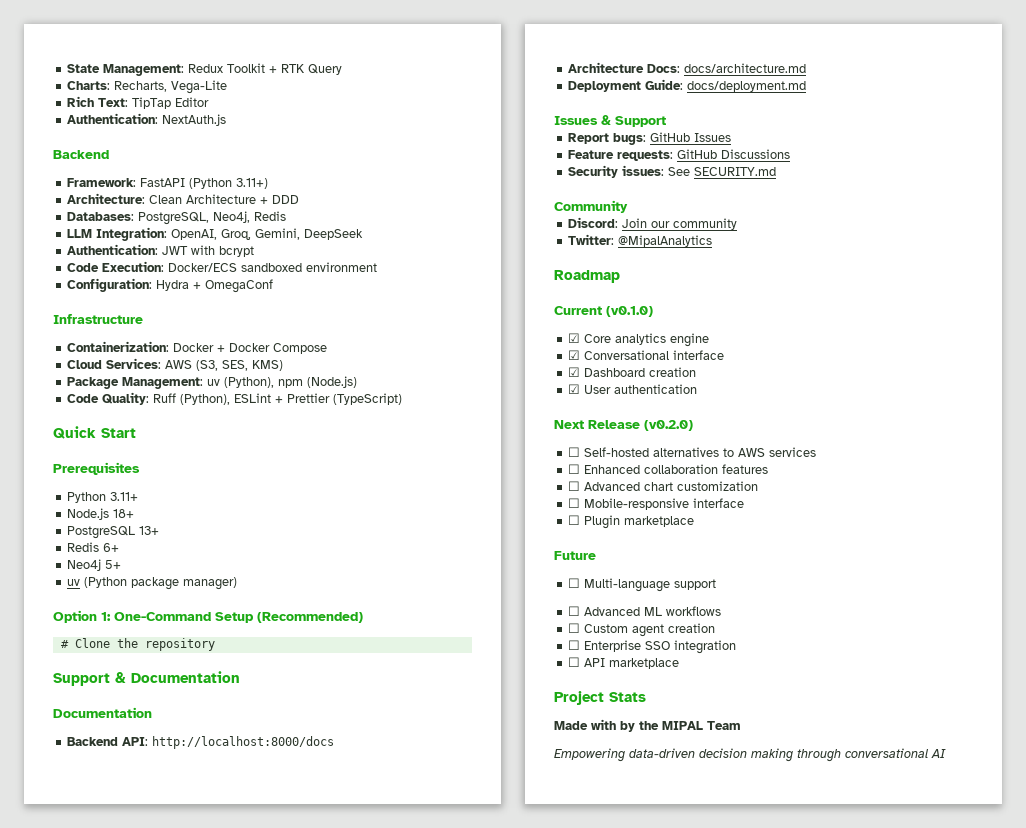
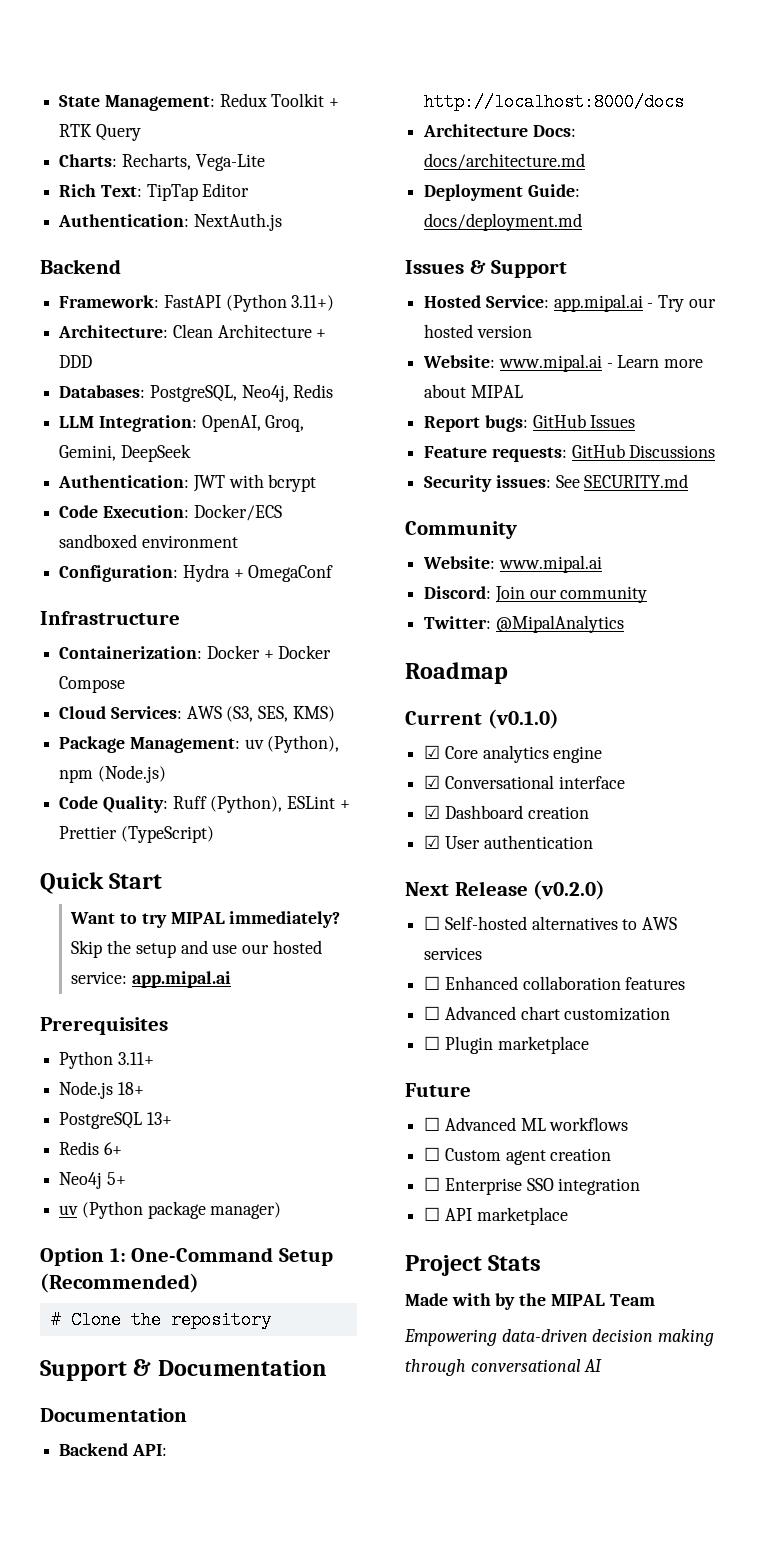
(136, 433) none -> [70,911,341,928] [71,940,322,958] [71,971,232,988] // Want to try MIPAL immediately? Skip the setup and use our hosted service: app.mipal.ai
(666, 121) none -> [424,294,716,312] [424,324,532,338] [423,354,704,372] [424,384,523,398] // Hosted Service: app.mipal.ai - Try our hosted version // Website: www.mipal.ai - Learn more about MIPAL
(628, 206) none -> [423,555,602,573] // Website: www.mipal.ai
[568,498,745,510] // ☐ Mobile-responsive interface -> (671, 1014) none
[568,578,717,592] // ☐ Multi-language support -> (471, 1090) none

